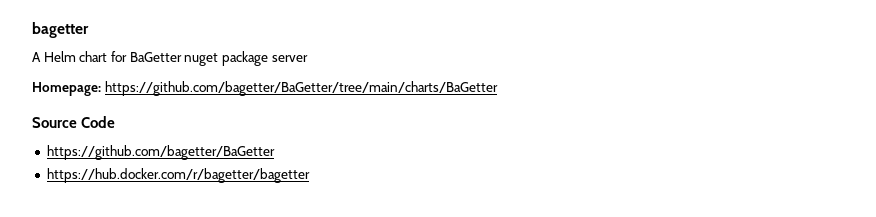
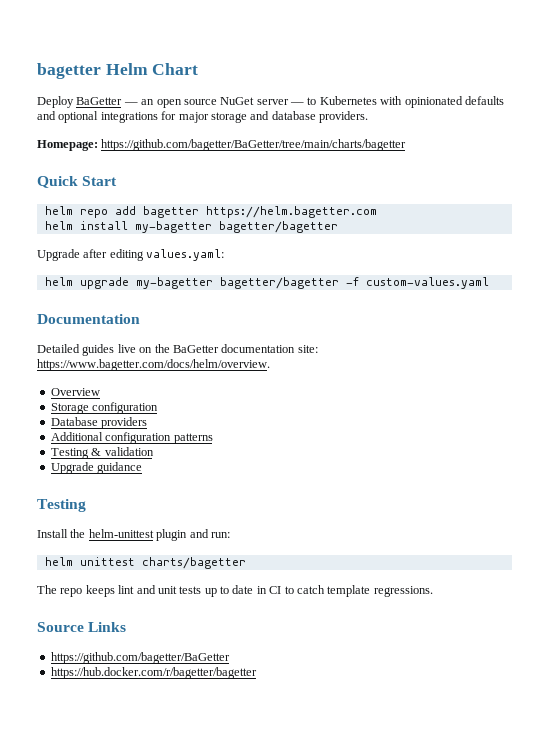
[32,22,89,38] [32,51,308,66] [32,81,498,96] bagetter // A Helm chart for BaGetter nuget package server // Homepage: https://github.com/bagetter/BaGetter/tree/main/charts/BaGetter -> [37,63,199,79] [37,96,504,108] [37,111,368,123] [37,139,407,151] [37,176,118,188] [44,206,377,218] [44,221,338,233] [37,249,225,261] [44,277,489,289] [37,314,140,324] [37,344,318,356] [37,359,270,371] [50,388,100,396] [50,402,159,414] [50,417,148,429] [50,432,213,444] [50,447,154,459] [50,462,143,474] [37,499,86,512] [37,529,230,541] [44,557,246,569] [37,585,433,597] bagetter Helm Chart // Deploy BaGetter — an open source NuGet server — to Kubernetes with opinionated defaults and optional integrations for major storage and database providers. // Homepage: https://github.com/bagetter/BaGetter/tree/main/charts/bagetter // Quick Start // helm repo add bagetter https://helm.bagetter.com // helm install my-bagetter bagetter/bagetter // Upgrade after editing values.yaml: // helm upgrade my-bagetter bagetter/bagetter -f custom-values.yaml // Documentation // Detailed guides live on the BaGetter documentation site: https://www.bagetter.com/docs/helm/overview. // Overview // Storage configuration // Database providers // Additional configuration patterns // Testing & validation // Upgrade guidance // Testing // Install the helm-unittest plugin and run: // helm unittest charts/bagetter // The repo keeps lint and unit tests up to date in CI to catch template regressions.
[81,116,116,128] Code -> [88,622,127,632] Links

